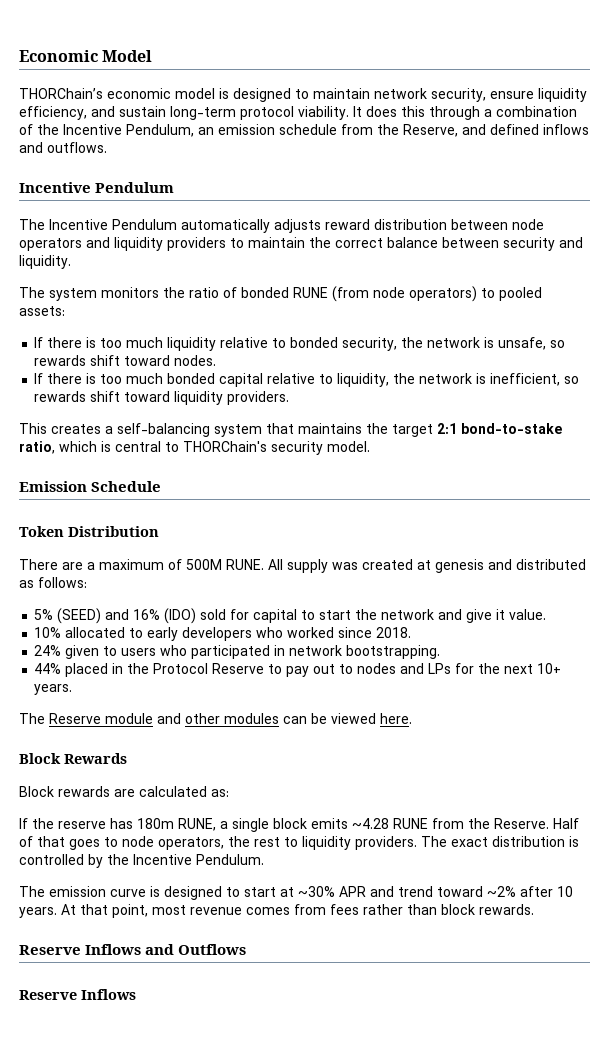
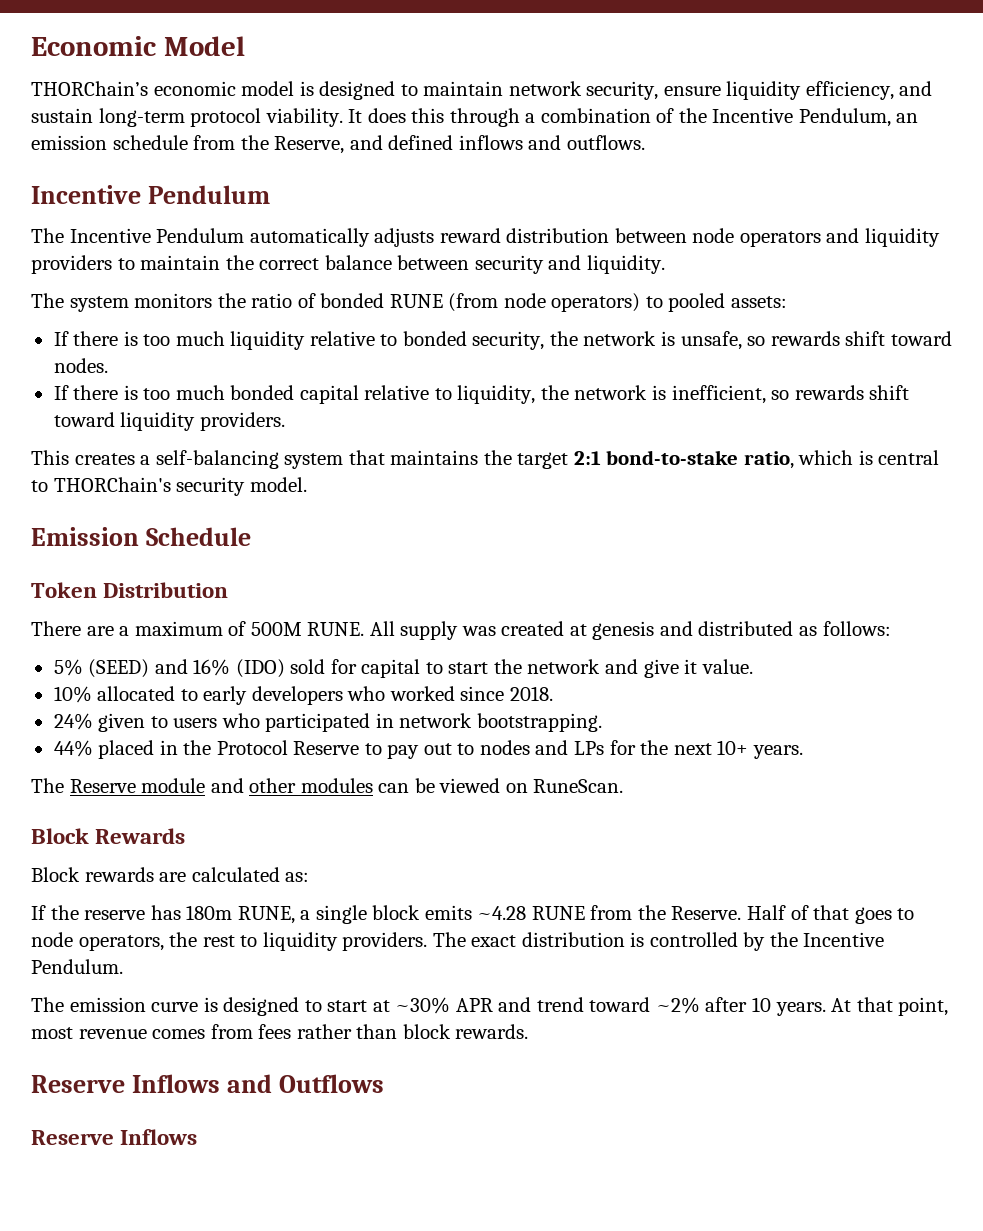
[380,713,412,724] here. -> [505,779,624,793] on RuneScan.

